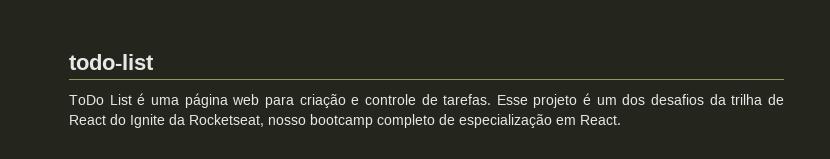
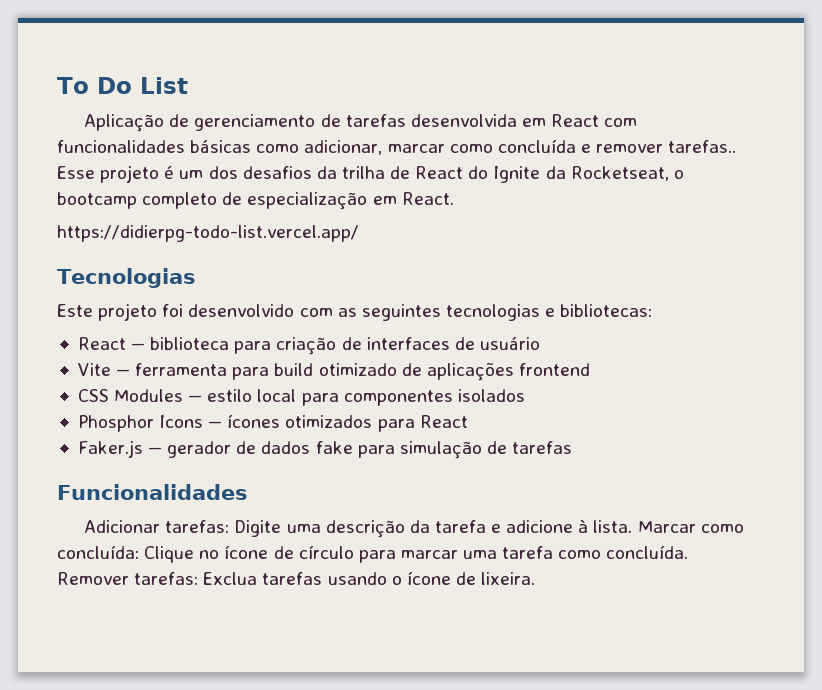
[69,54,154,70] [69,93,492,108] todo-list // ToDo List é uma página web para criação e controle de tarefas. -> [57,77,188,94] [84,114,638,132] [57,139,737,155] To Do List // Aplicação de gerenciamento de tarefas desenvolvida em React com funcionalidades básicas como adicionar, marcar como concluída e remover tarefas..
[268,117,306,125] nosso -> [673,170,684,179] o
(621, 120) none -> [57,225,359,242] [57,268,196,288] [57,303,653,321] [77,337,540,355] [77,362,590,381] [77,389,525,406] [77,414,468,432] [77,440,573,459] [57,484,248,500] [84,519,744,538] [57,545,689,563] [57,571,536,585] // https://didierpg-todo-list.vercel.app/ // Tecnologias // Este projeto foi desenvolvido com as seguintes tecnologias e bibliotecas: // React — biblioteca para criação de interfaces de usuário // Vite — ferramenta para build otimizado de aplicações frontend // CSS Modules — estilo local para componentes isolados // Phosphor Icons — ícones otimizados para React // Faker.js — gerador de dados fake para simulação de tarefas // Funcionalidades // Adicionar tarefas: Digite uma descrição da tarefa e adicione à lista. Marcar como concluída: Clique no ícone de círculo para marcar uma tarefa como concluída. Remover tarefas: Exclua tarefas usando o ícone de lixeira.

